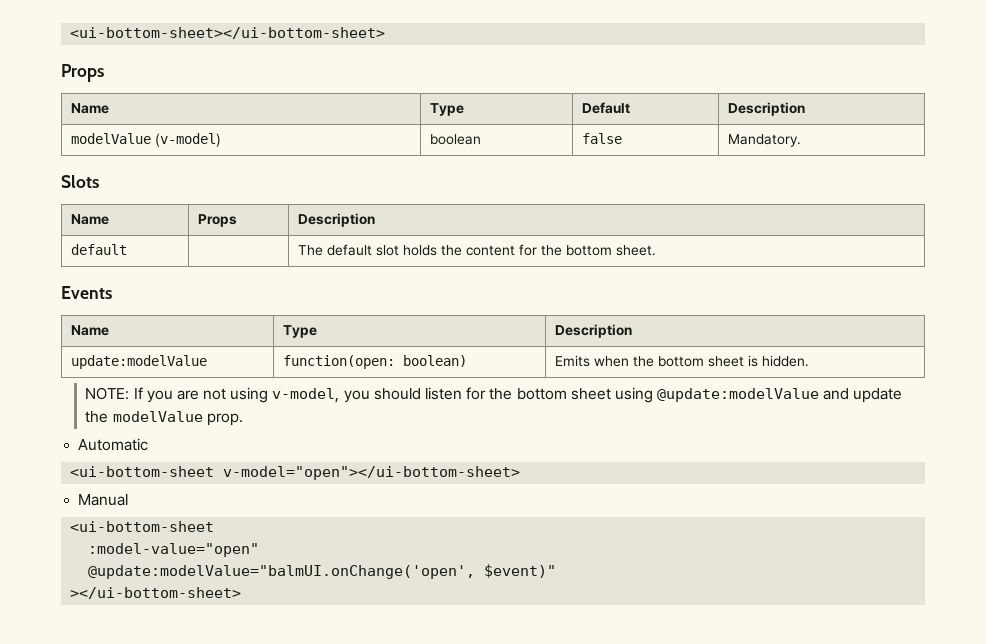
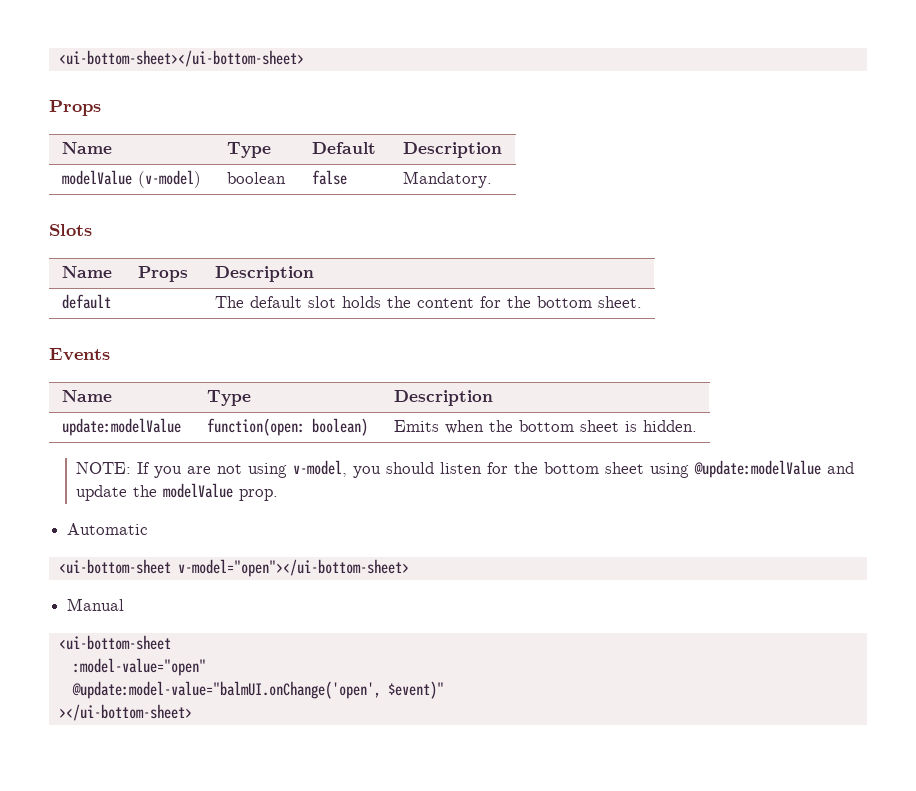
[88,565,476,579] @update:modelValue="balmUI.onChange('open', -> [71,681,381,699] @update:model-value="balmUI.onChange('open',

